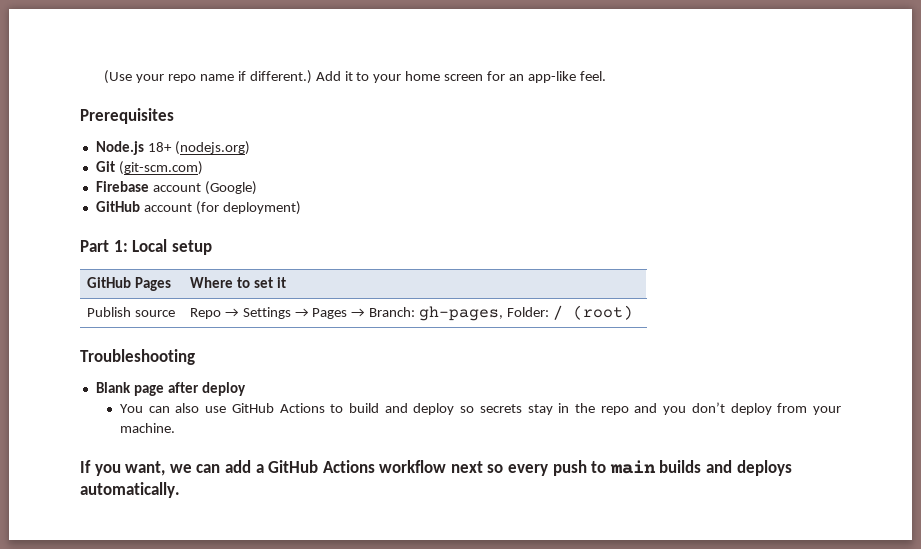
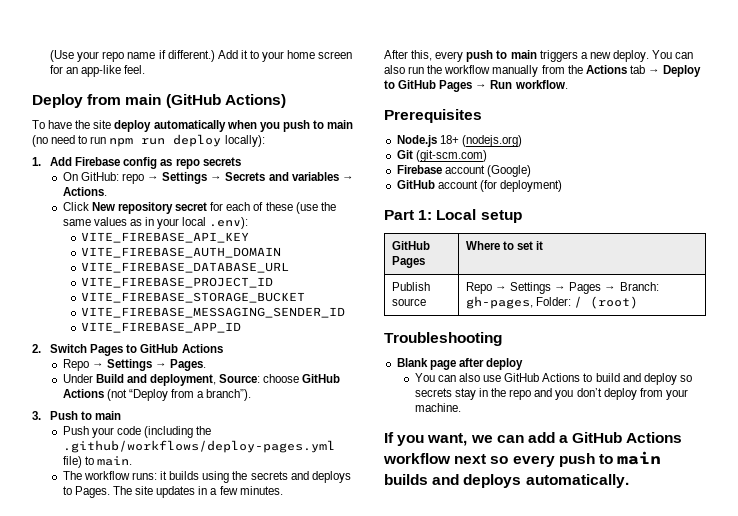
(606, 76) none -> [32,94,286,108] [32,120,354,132] [32,134,265,147] [32,157,241,169] [62,172,354,184] [62,187,107,196] [62,202,336,214] [62,217,249,229] [80,232,249,243] [80,247,281,258] [80,262,289,273] [80,277,273,288] [80,292,305,303] [80,307,345,318] [80,322,241,333] [32,344,223,356] [62,359,207,371] [62,374,341,386] [62,389,252,401] [32,411,122,420] [62,426,212,438] [62,440,335,453] [62,456,133,468] [62,471,351,483] [62,486,283,498] [384,50,694,62] [384,65,702,77] [384,80,568,92] // Deploy from main (GitHub Actions) // To have the site deploy automatically when you push to main (no need to run npm run deploy locally): // 1. Add Firebase config as repo secrets // On GitHub: repo → Settings → Secrets and variables → Actions. // Click New repository secret for each of these (use the same values as in your local .env): // VITE_FIREBASE_API_KEY // VITE_FIREBASE_AUTH_DOMAIN // VITE_FIREBASE_DATABASE_URL // VITE_FIREBASE_PROJECT_ID // VITE_FIREBASE_STORAGE_BUCKET // VITE_FIREBASE_MESSAGING_SENDER_ID // VITE_FIREBASE_APP_ID // 2. Switch Pages to GitHub Actions // Repo → Settings → Pages. // Under Build and deployment, Source: choose GitHub Actions (not “Deploy from a branch”). // 3. Push to main // Push your code (including the .github/workflows/deploy-pages.yml file) to main. // The workflow runs: it builds using the secrets and deploys to Pages. The site updates in a few minutes. // After this, every push to main triggers a new deploy. You can also run the workflow manually from the Actions tab → Deploy to GitHub Pages → Run workflow.

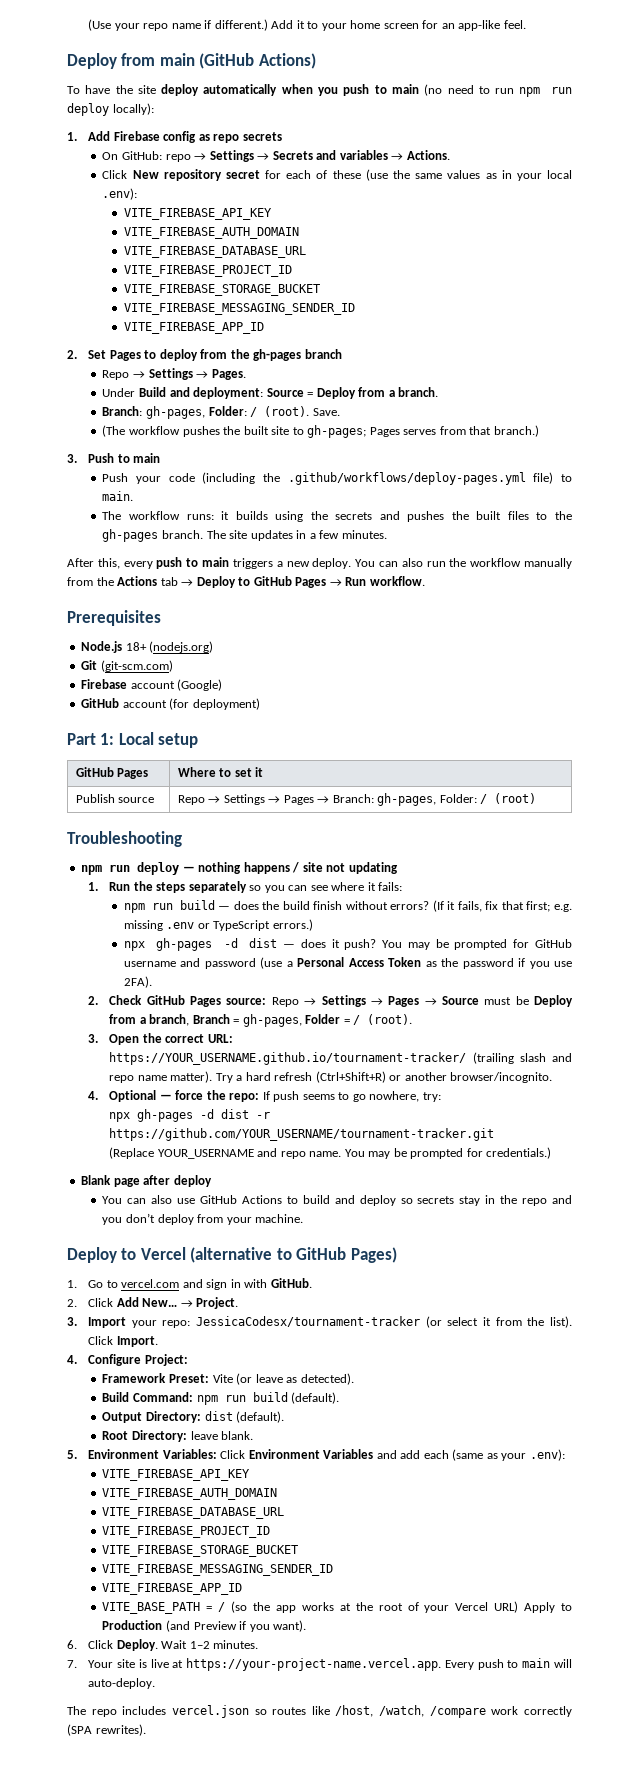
[50,344,88,353] Switch -> [88,350,107,359] Set
[140,344,223,353] GitHub Actions -> [159,349,342,361] deploy from the gh-pages branch
[150,374,341,386] [62,389,252,401] deployment, Source: choose GitHub Actions (not “Deploy from a branch”). -> [193,387,439,399] [102,406,340,419] [102,425,539,438] deployment: Source = Deploy from a branch. // Branch: gh-pages, Folder: / (root). Save. // (The workflow pushes the built site to gh-pages; Pages serves from that branch.)
[311,471,351,483] [62,486,110,498] deploys to Pages. -> [407,511,572,522] [102,529,203,542] pushes the built files to the gh-pages branch.
(502, 339) none -> [81,862,398,875] [88,881,403,893] [123,900,572,913] [123,919,313,931] [123,938,572,951] [123,957,572,969] [123,976,152,988] [88,995,573,1007] [109,1014,413,1027] [88,1033,233,1045] [109,1052,572,1065] [109,1071,553,1083] [88,1090,441,1102] [109,1109,271,1122] [109,1128,495,1141] [109,1147,552,1159] // npm run deploy — nothing happens / site not updating // 1. Run the steps separately so you can see where it fails: // npm run build — does the build finish without errors? (If it fails, fix that first; e.g. missing .env or TypeScript errors.) // npx gh-pages -d dist — does it push? You may be prompted for GitHub username and password (use a Personal Access Token as the password if you use 2FA). // 2. Check GitHub Pages source: Repo → Settings → Pages → Source must be Deploy from a branch, Branch = gh-pages, Folder = / (root). // 3. Open the correct URL: https://YOUR_USERNAME.github.io/tournament-tracker/ (trailing slash and repo name matter). Try a hard refresh (Ctrl+Shift+R) or another browser/incognito. // 4. Optional — force the repo: If push seems to go nowhere, try: // npx gh-pages -d dist -r https://github.com/YOUR_USERNAME/tournament-tracker.git // (Replace YOUR_USERNAME and repo name. You may be prompted for credentials.)
[384,432,683,446] [383,451,662,467] [384,474,629,488] If you want, we can add a GitHub Actions workflow next so every push to main builds and deploys automatically. -> [67,1247,397,1263] [67,1278,312,1290] [67,1297,239,1309] [67,1316,572,1328] [88,1336,158,1347] [67,1354,188,1366] [102,1373,354,1385] [102,1392,340,1405] [102,1411,285,1423] [102,1430,254,1442] [67,1449,565,1461] [102,1469,251,1481] [102,1488,278,1500] [102,1507,285,1519] [102,1526,271,1538] [102,1545,299,1557] [102,1564,334,1576] [102,1583,243,1595] [102,1601,572,1614] [102,1620,307,1632] [67,1639,259,1651] [67,1658,572,1671] [88,1678,156,1689] [67,1705,572,1718] [67,1724,146,1736] Deploy to Vercel (alternative to GitHub Pages) // 1. Go to vercel.com and sign in with GitHub. // 2. Click Add New… → Project. // 3. Import your repo: JessicaCodesx/tournament-tracker (or select it from the list). Click Import. // 4. Configure Project: // Framework Preset: Vite (or leave as detected). // Build Command: npm run build (default). // Output Directory: dist (default). // Root Directory: leave blank. // 5. Environment Variables: Click Environment Variables and add each (same as your .env): // VITE_FIREBASE_API_KEY // VITE_FIREBASE_AUTH_DOMAIN // VITE_FIREBASE_DATABASE_URL // VITE_FIREBASE_PROJECT_ID // VITE_FIREBASE_STORAGE_BUCKET // VITE_FIREBASE_MESSAGING_SENDER_ID // VITE_FIREBASE_APP_ID // VITE_BASE_PATH = / (so the app works at the root of your Vercel URL) Apply to Production (and Preview if you want). // 6. Click Deploy. Wait 1–2 minutes. // 7. Your site is live at https://your-project-name.vercel.app. Every push to main will auto-deploy. // The repo includes vercel.json so routes like /host, /watch, /compare work correctly (SPA rewrites).

